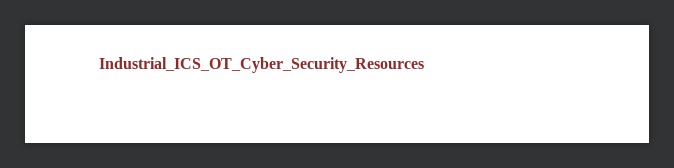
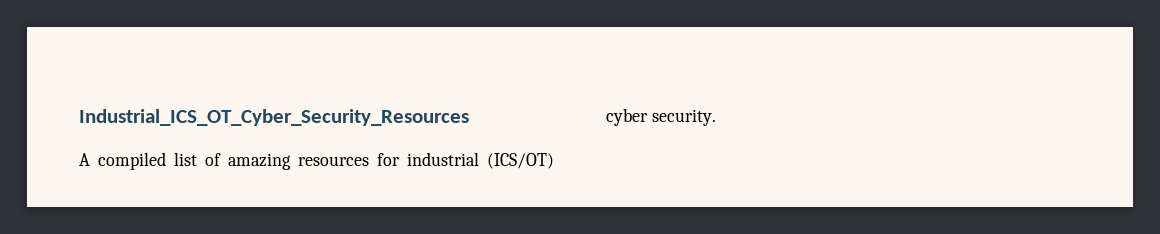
(424, 65) none -> [79,152,554,170] [606,108,716,126] // A compiled list of amazing resources for industrial (ICS/OT) cyber security.

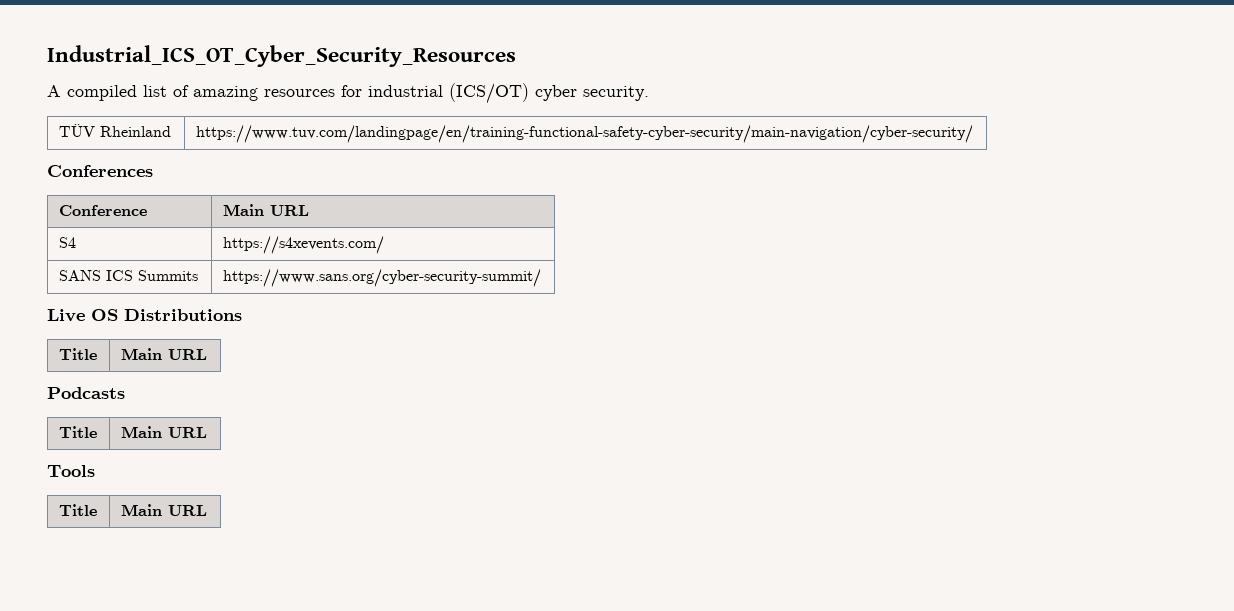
(716, 117) none -> [58,124,171,137] [195,125,973,143] [47,165,153,177] [58,205,147,216] [222,204,309,216] [58,237,76,248] [222,236,384,254] [58,270,198,281] [222,269,541,287] [47,309,242,322] [58,348,97,360] [120,348,207,360] [47,387,125,399] [58,426,97,438] [120,426,207,438] [47,465,95,477] [58,504,97,516] [120,504,207,516] // TÜV Rheinland | https://www.tuv.com/landingpage/en/training-functional-safety-cyber-security/main-navigation/cyber-security/ // Conferences // Conference | Main URL // S4 | https://s4xevents.com/ // SANS ICS Summits | https://www.sans.org/cyber-security-summit/ // Live OS Distributions // Title | Main URL // Podcasts // Title | Main URL // Tools // Title | Main URL

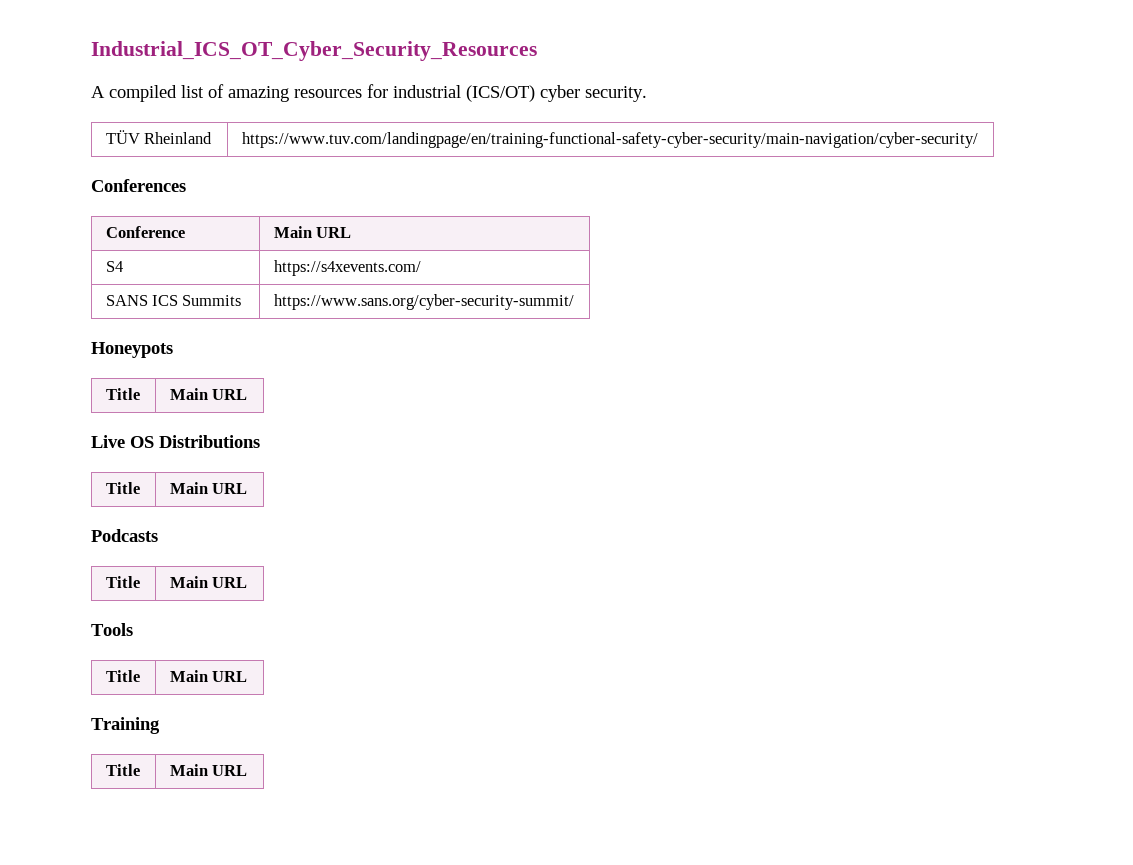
(541, 278) none -> [91,342,173,358] [105,388,140,400] [169,388,248,400] // Honeypots // Title | Main URL
(207, 510) none -> [91,717,160,734] [105,764,140,776] [169,764,248,776] // Training // Title | Main URL

